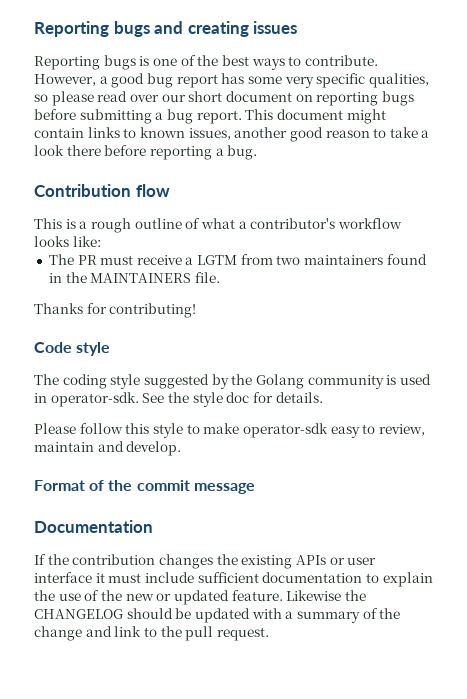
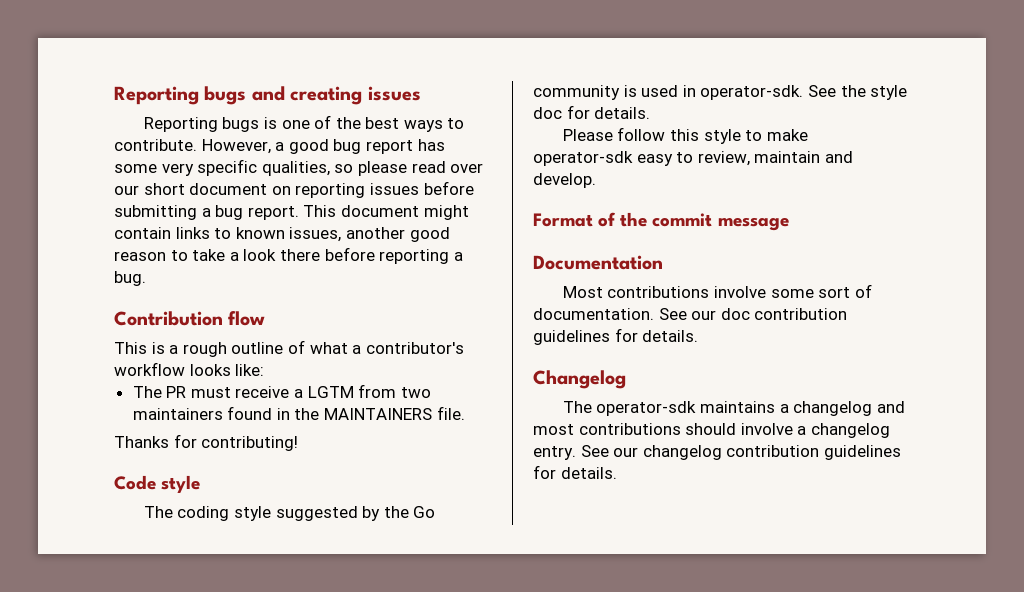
[381,91,414,106] bugs -> [369,183,419,195] issues
[255,374,304,389] Golang -> [413,506,436,518] Go
[34,554,377,569] [34,572,433,587] [34,590,366,605] [34,608,401,623] [34,626,269,641] If the contribution changes the existing APIs or user interface it must include sufficient documentation to explain the use of the new or updated feature. Likewise the CHANGELOG should be updated with a summary of the change and link to the pull request. -> [562,284,872,298] [533,308,848,320] [533,328,699,345] [533,370,626,389] [562,401,905,416] [533,423,890,438] [533,445,901,460] [533,465,617,479] Most contributions involve some sort of documentation. See our doc contribution guidelines for details. // Changelog // The operator-sdk maintains a changelog and most contributions should involve a changelog entry. See our changelog contribution guidelines for details.

